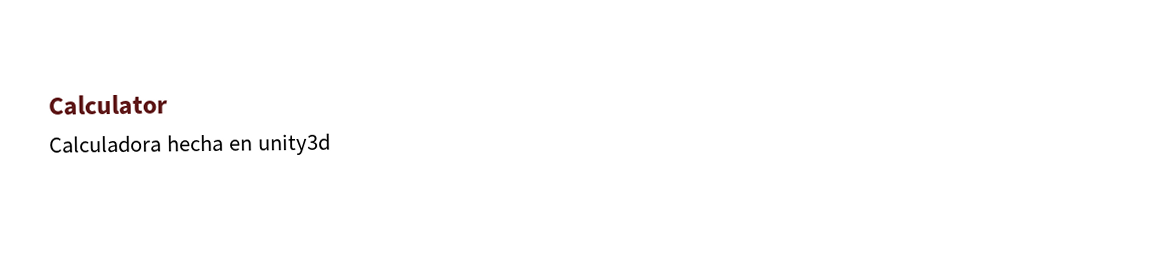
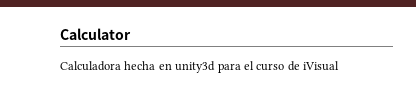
(332, 144) none -> [217,61,339,73] para el curso de iVisual

